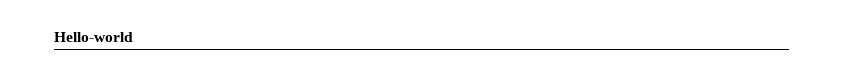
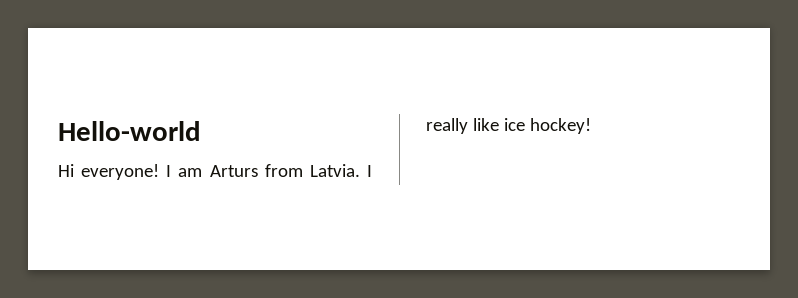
(133, 37) none -> [58,164,372,180] [426,118,591,134] // Hi everyone! I am Arturs from Latvia. I really like ice hockey!

